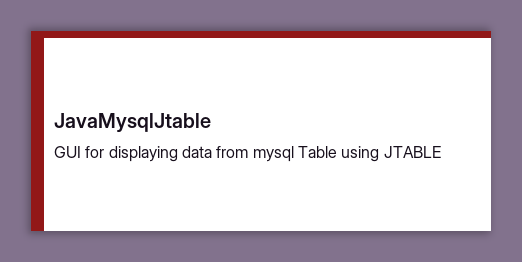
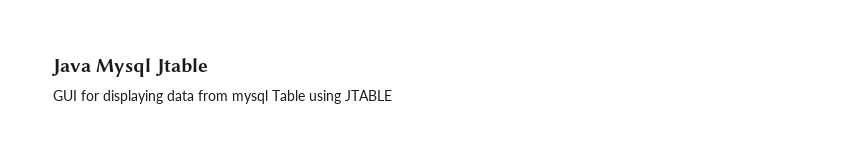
[54,113,211,133] JavaMysqlJtable -> [52,58,208,77] Java Mysql Jtable

